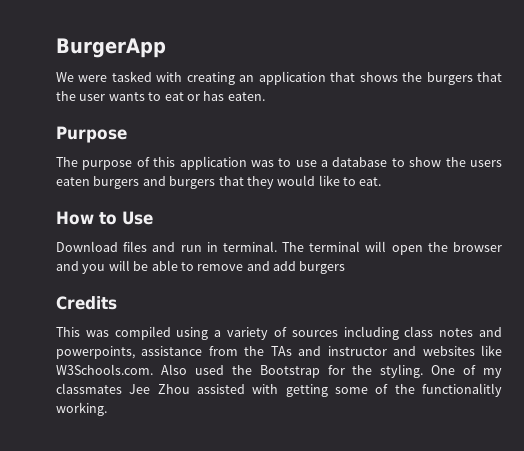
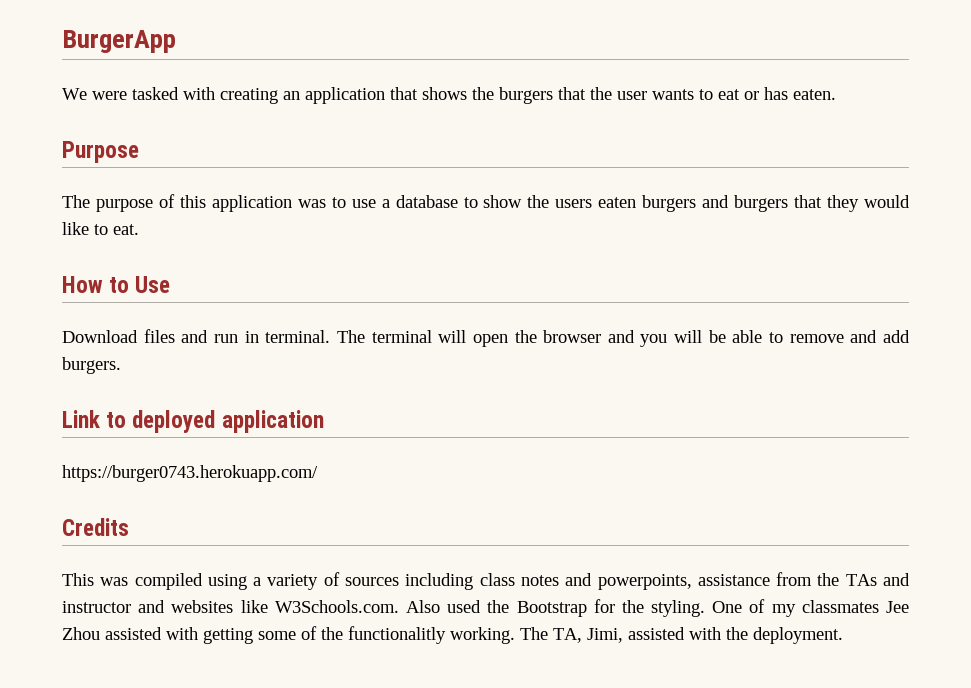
[299,261,346,274] burgers -> [62,357,121,374] [62,410,324,433] [62,465,318,482] burgers. // Link to deployed application // https://burger0743.herokuapp.com/
(107, 409) none -> [520,627,843,644] The TA, Jimi, assisted with the deployment.

